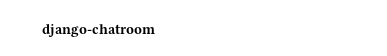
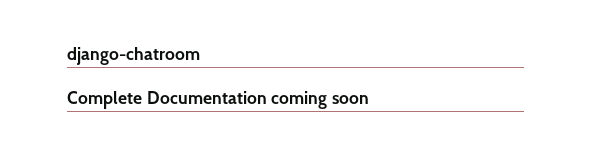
(155, 30) none -> [67,91,370,109] // Complete Documentation coming soon

